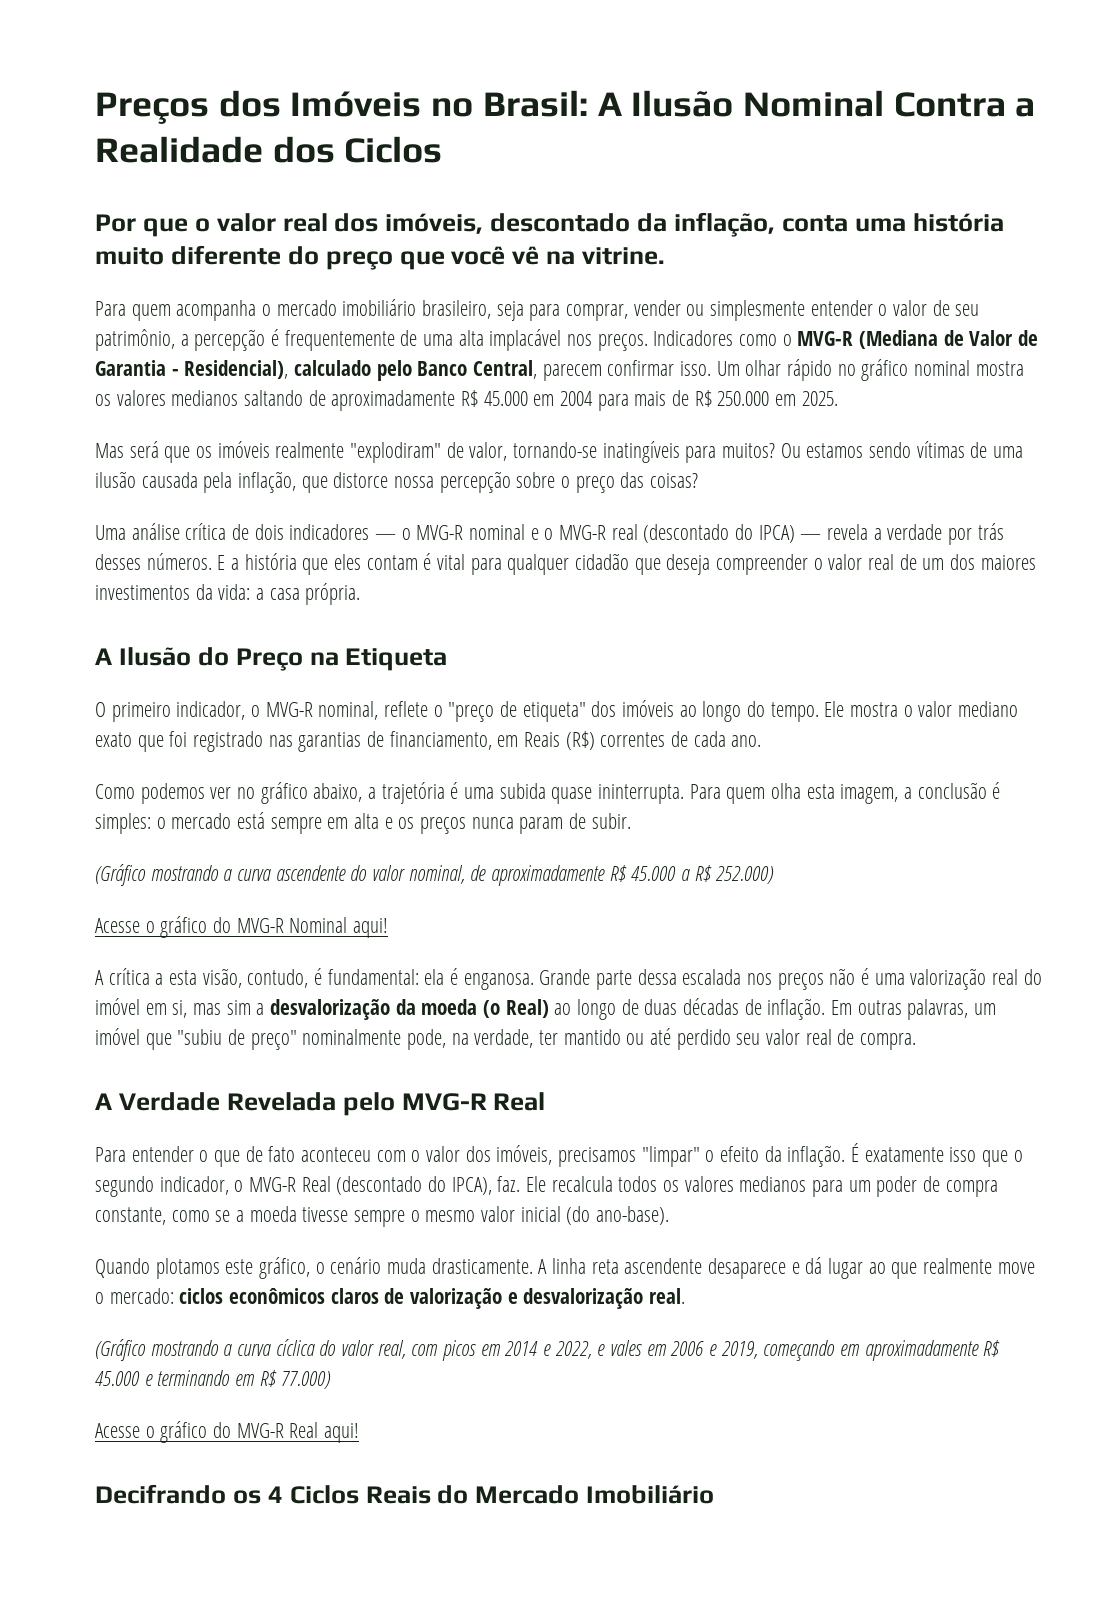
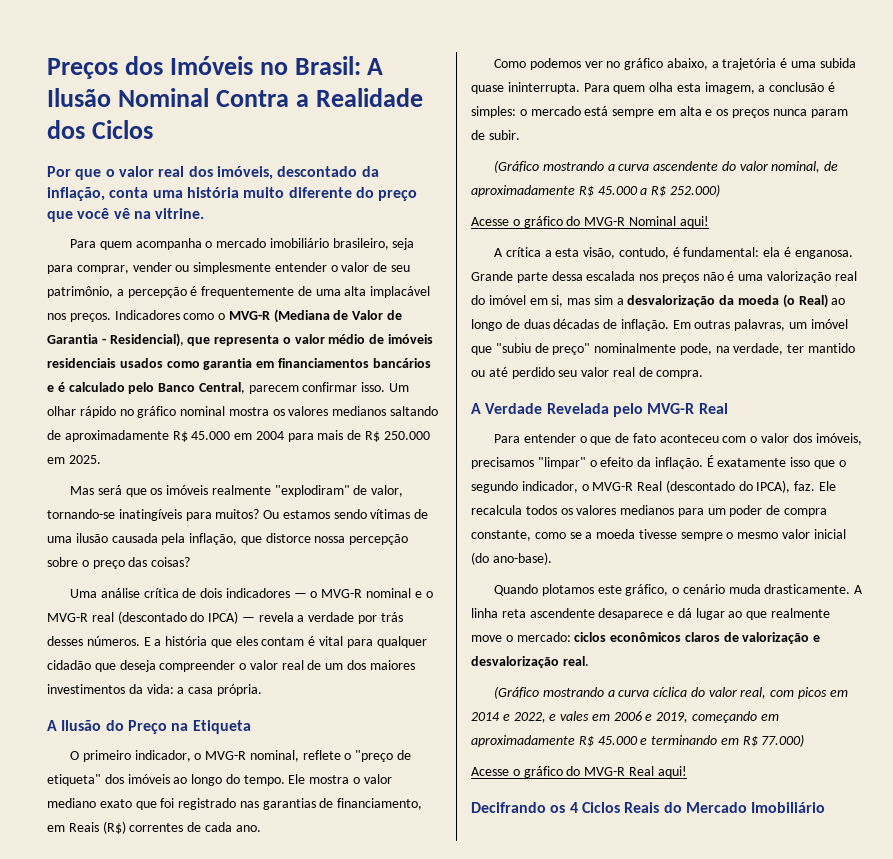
(289, 369) none -> [187,334,434,346] [47,358,431,370] [47,382,65,392] que representa o valor médio de imóveis residenciais usados como garantia em financiamentos bancários e é

